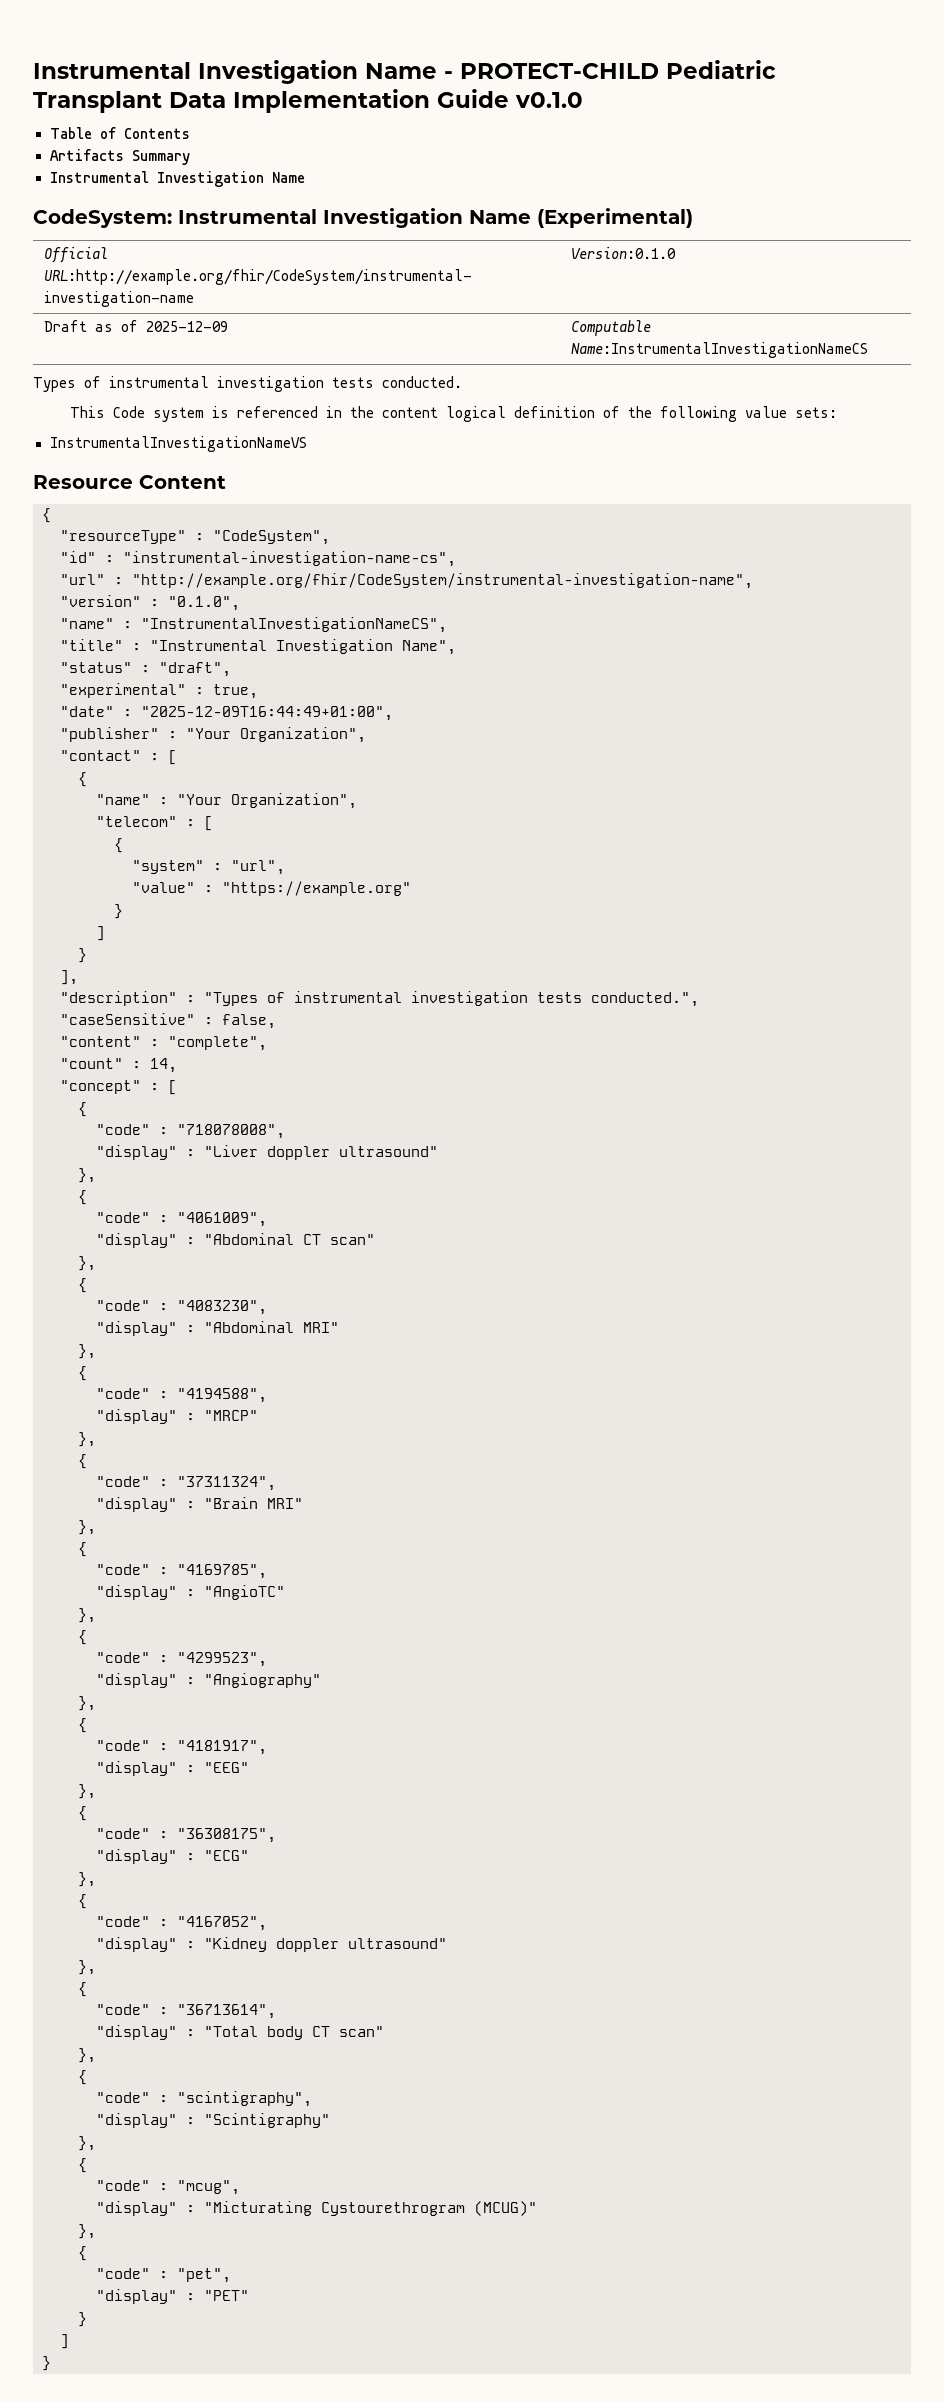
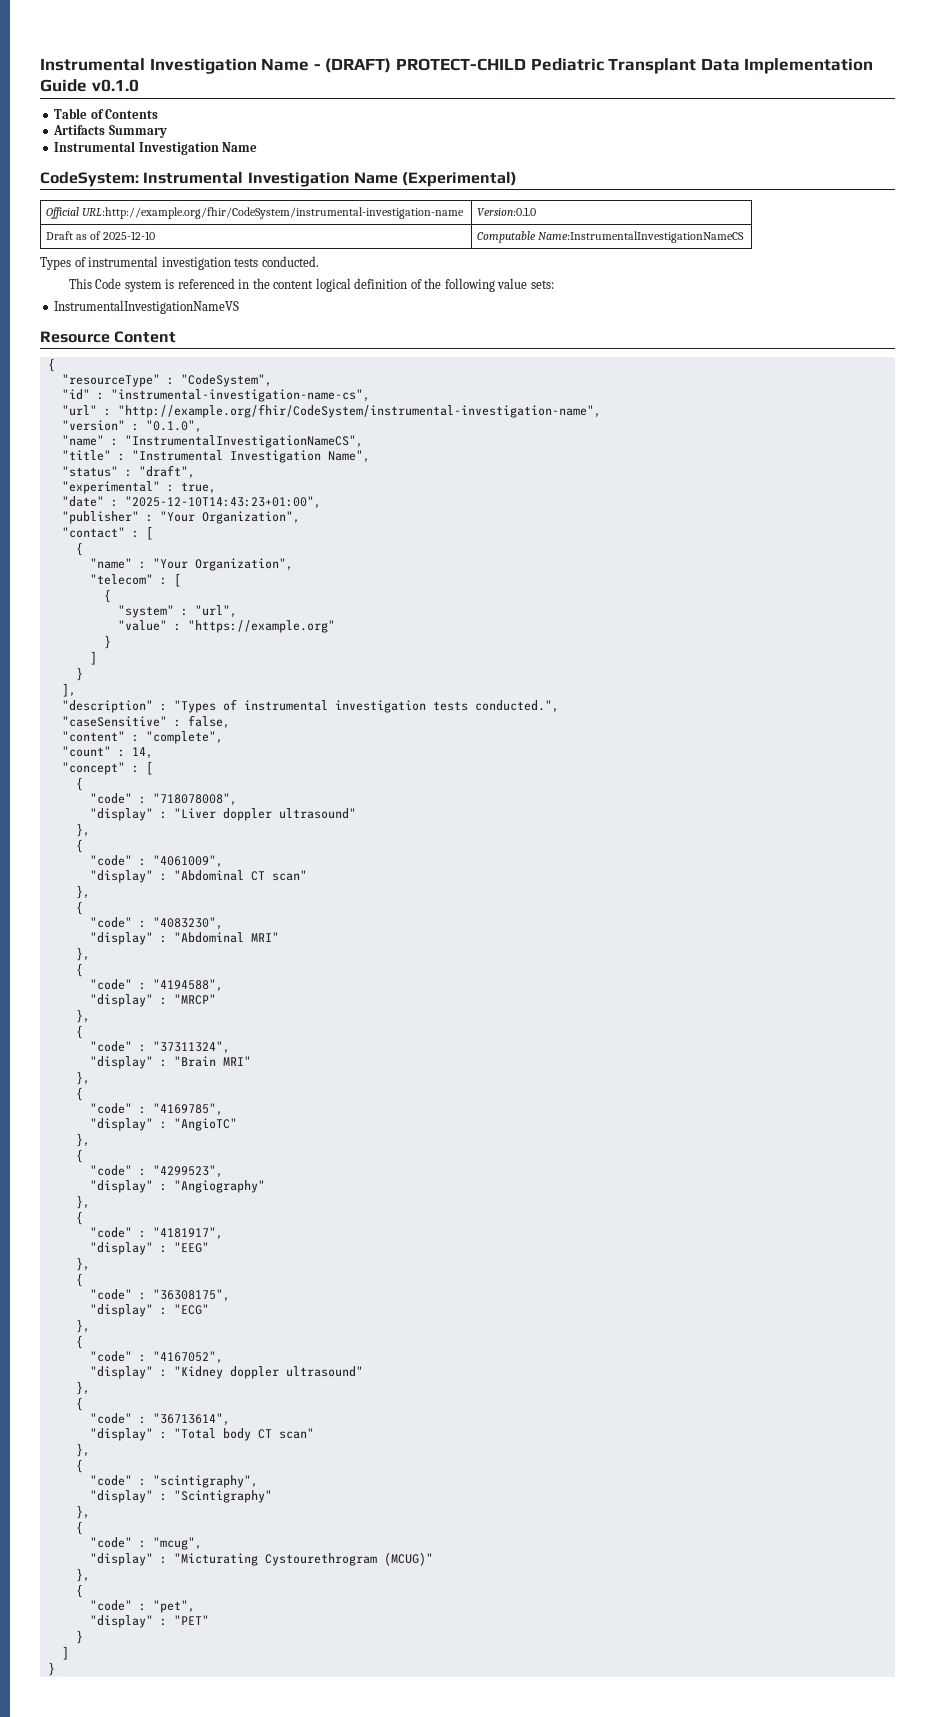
(453, 75) none -> [325,58,392,73] (DRAFT)
[145,321,228,332] 2025-12-09 -> [103,231,156,240] 2025-12-10
[141,706,393,721] "2025-12-09T16:44:49+01:00", -> [124,496,321,509] "2025-12-10T14:43:23+01:00",

